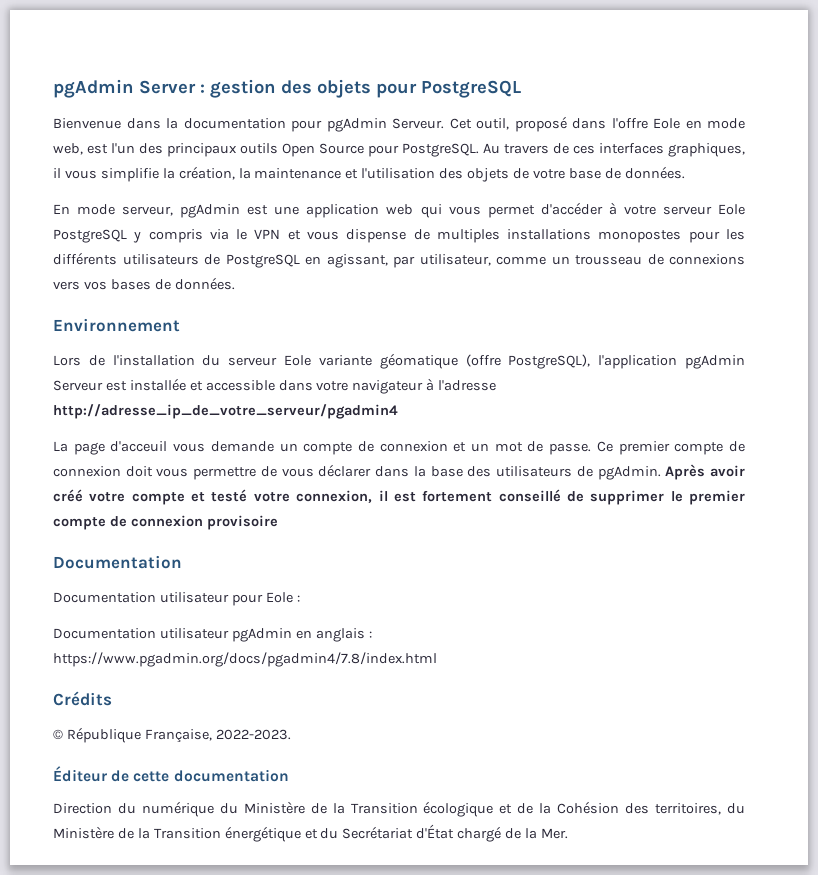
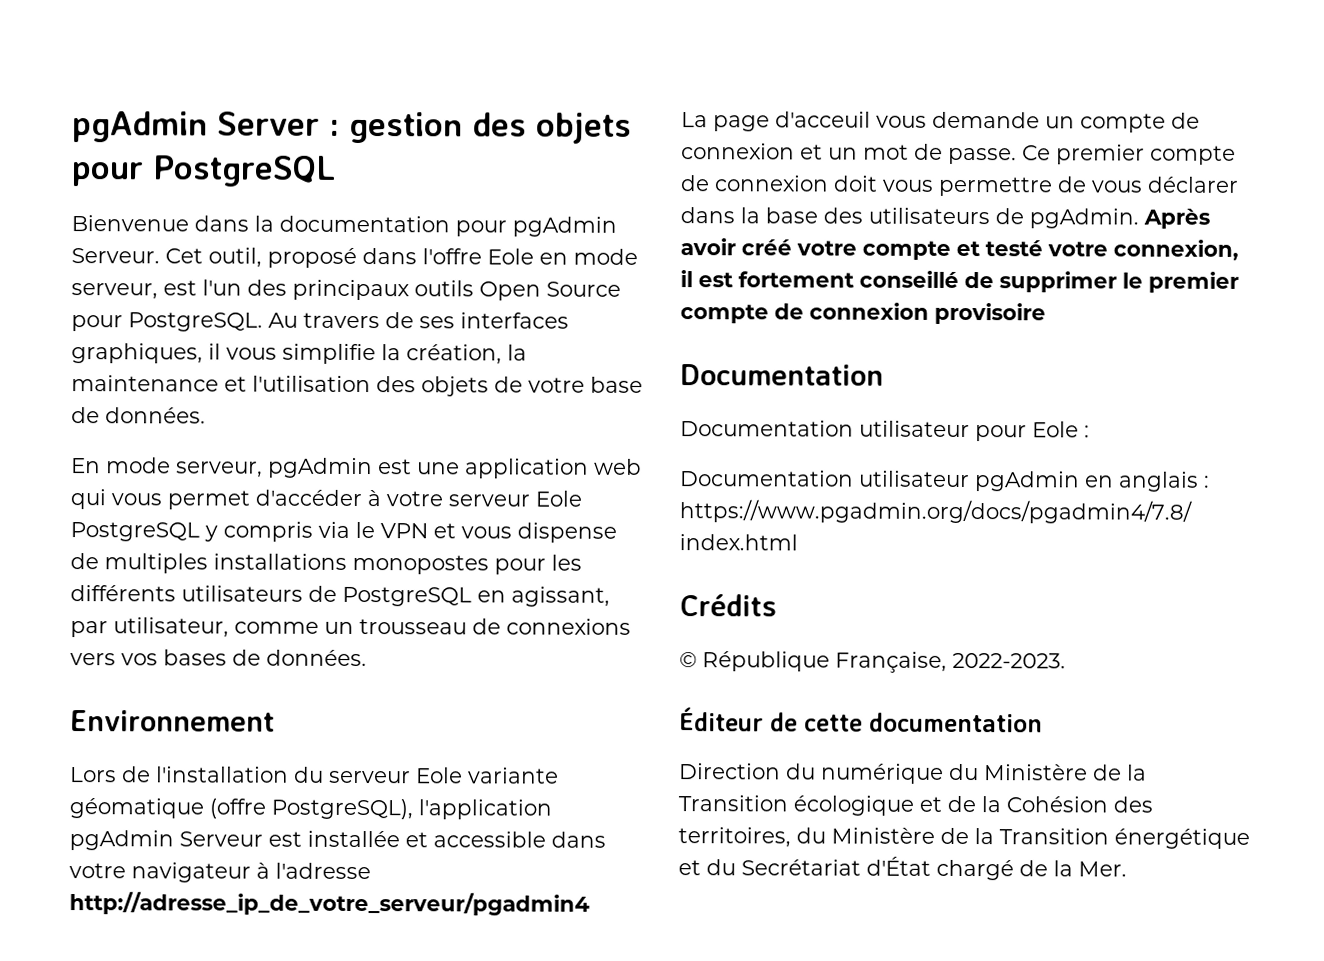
[53,143,83,155] web, -> [71,283,158,300] serveur,
[573,145,595,154] ces -> [419,316,455,329] ses

